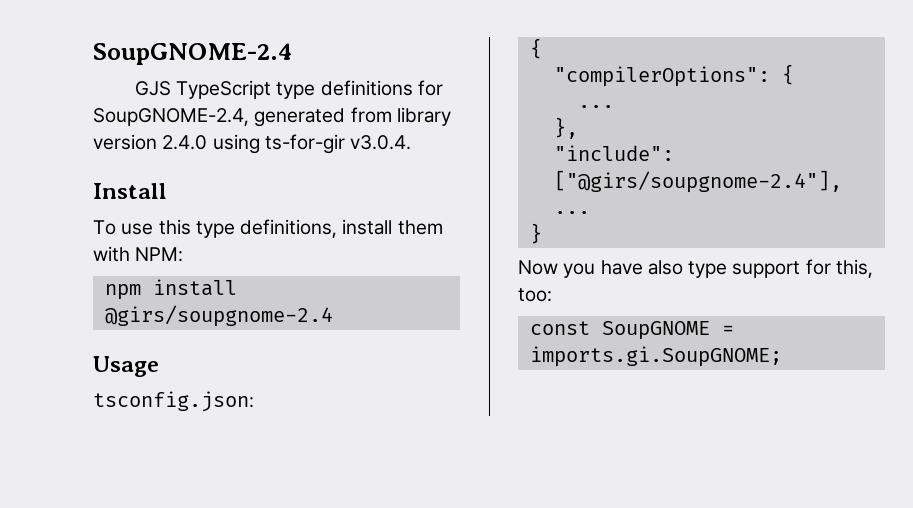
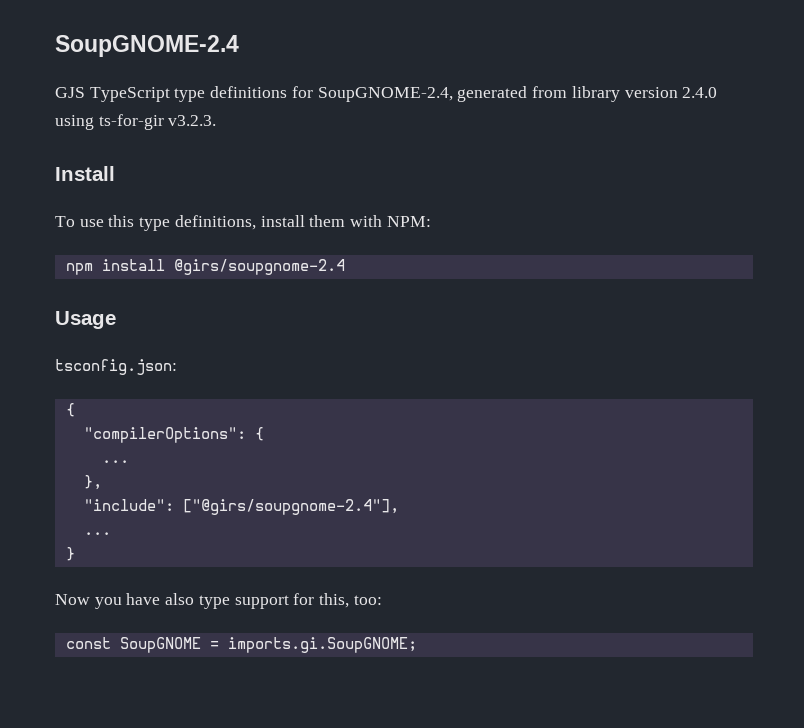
[350,135,412,150] v3.0.4. -> [168,115,217,126] v3.2.3.

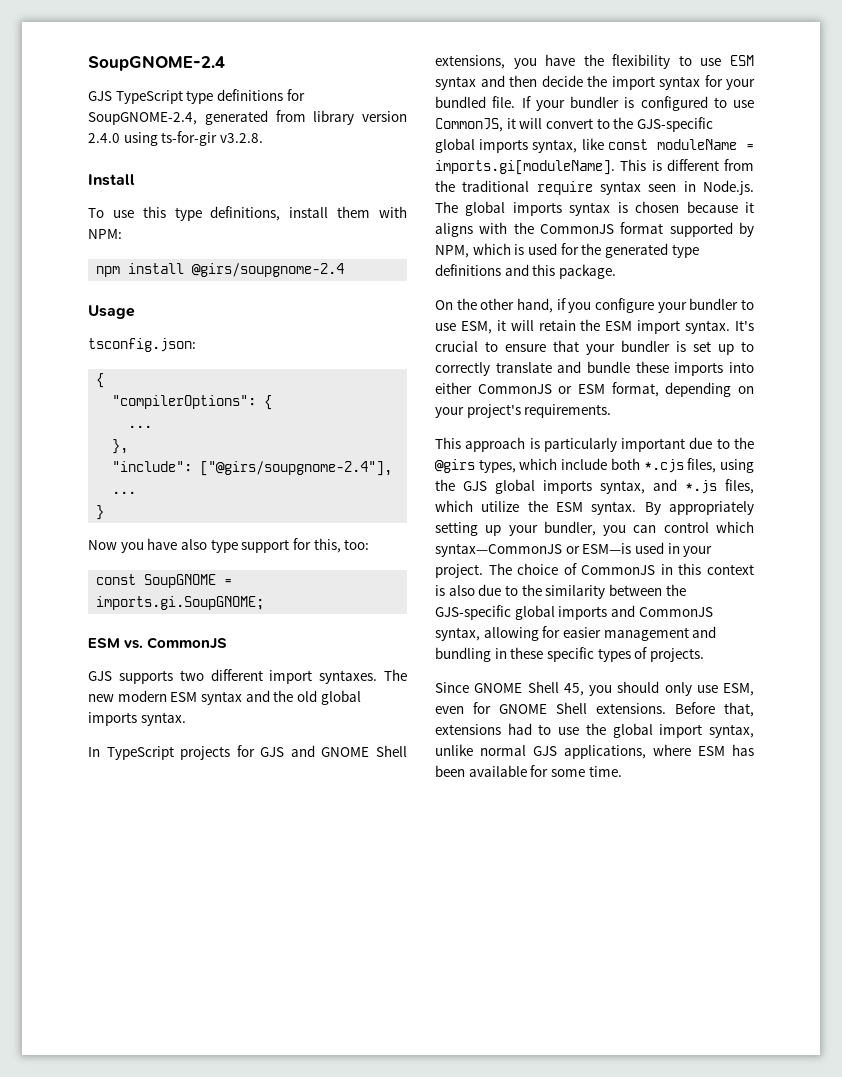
[168,115,217,126] v3.2.3. -> [219,133,263,143] v3.2.8.
(417, 645) none -> [88,637,228,649] [88,669,407,684] [88,690,361,705] [88,712,186,726] [88,745,407,760] [435,54,754,69] [435,75,755,90] [435,96,754,111] [435,117,713,132] [435,138,754,153] [435,159,754,175] [435,180,754,195] [435,201,754,216] [435,222,754,237] [435,243,699,258] [435,264,616,279] [435,298,754,313] [435,319,754,334] [435,340,754,355] [435,361,754,376] [435,382,754,397] [435,404,612,418] [435,437,754,452] [435,458,754,473] [435,479,754,494] [435,500,754,515] [435,521,754,536] [435,542,713,557] [435,563,754,578] [435,584,686,599] [435,605,713,620] [435,626,717,641] [435,647,704,662] [435,681,754,696] [435,702,754,717] [435,723,754,738] [435,744,754,759] [435,765,622,777] // ESM vs. CommonJS // GJS supports two different import syntaxes. The new modern ESM syntax and the old global imports syntax. // In TypeScript projects for GJS and GNOME Shell extensions, you have the flexibility to use ESM syntax and then decide the import syntax for your bundled file. If your bundler is configured to use CommonJS, it will convert to the GJS-specific global imports syntax, like const moduleName = imports.gi[moduleName]. This is different from the traditional require syntax seen in Node.js. The global imports syntax is chosen because it aligns with the CommonJS format supported by NPM, which is used for the generated type definitions and this package. // On the other hand, if you configure your bundler to use ESM, it will retain the ESM import syntax. It's crucial to ensure that your bundler is set up to correctly translate and bundle these imports into either CommonJS or ESM format, depending on your project's requirements. // This approach is particularly important due to the @girs types, which include both *.cjs files, using the GJS global imports syntax, and *.js files, which utilize the ESM syntax. By appropriately setting up your bundler, you can control which syntax—CommonJS or ESM—is used in your project. The choice of CommonJS in this context is also due to the similarity between the GJS-specific global imports and CommonJS syntax, allowing for easier management and bundling in these specific types of projects. // Since GNOME Shell 45, you should only use ESM, even for GNOME Shell extensions. Before that, extensions had to use the global import syntax, unlike normal GJS applications, where ESM has been available for some time.

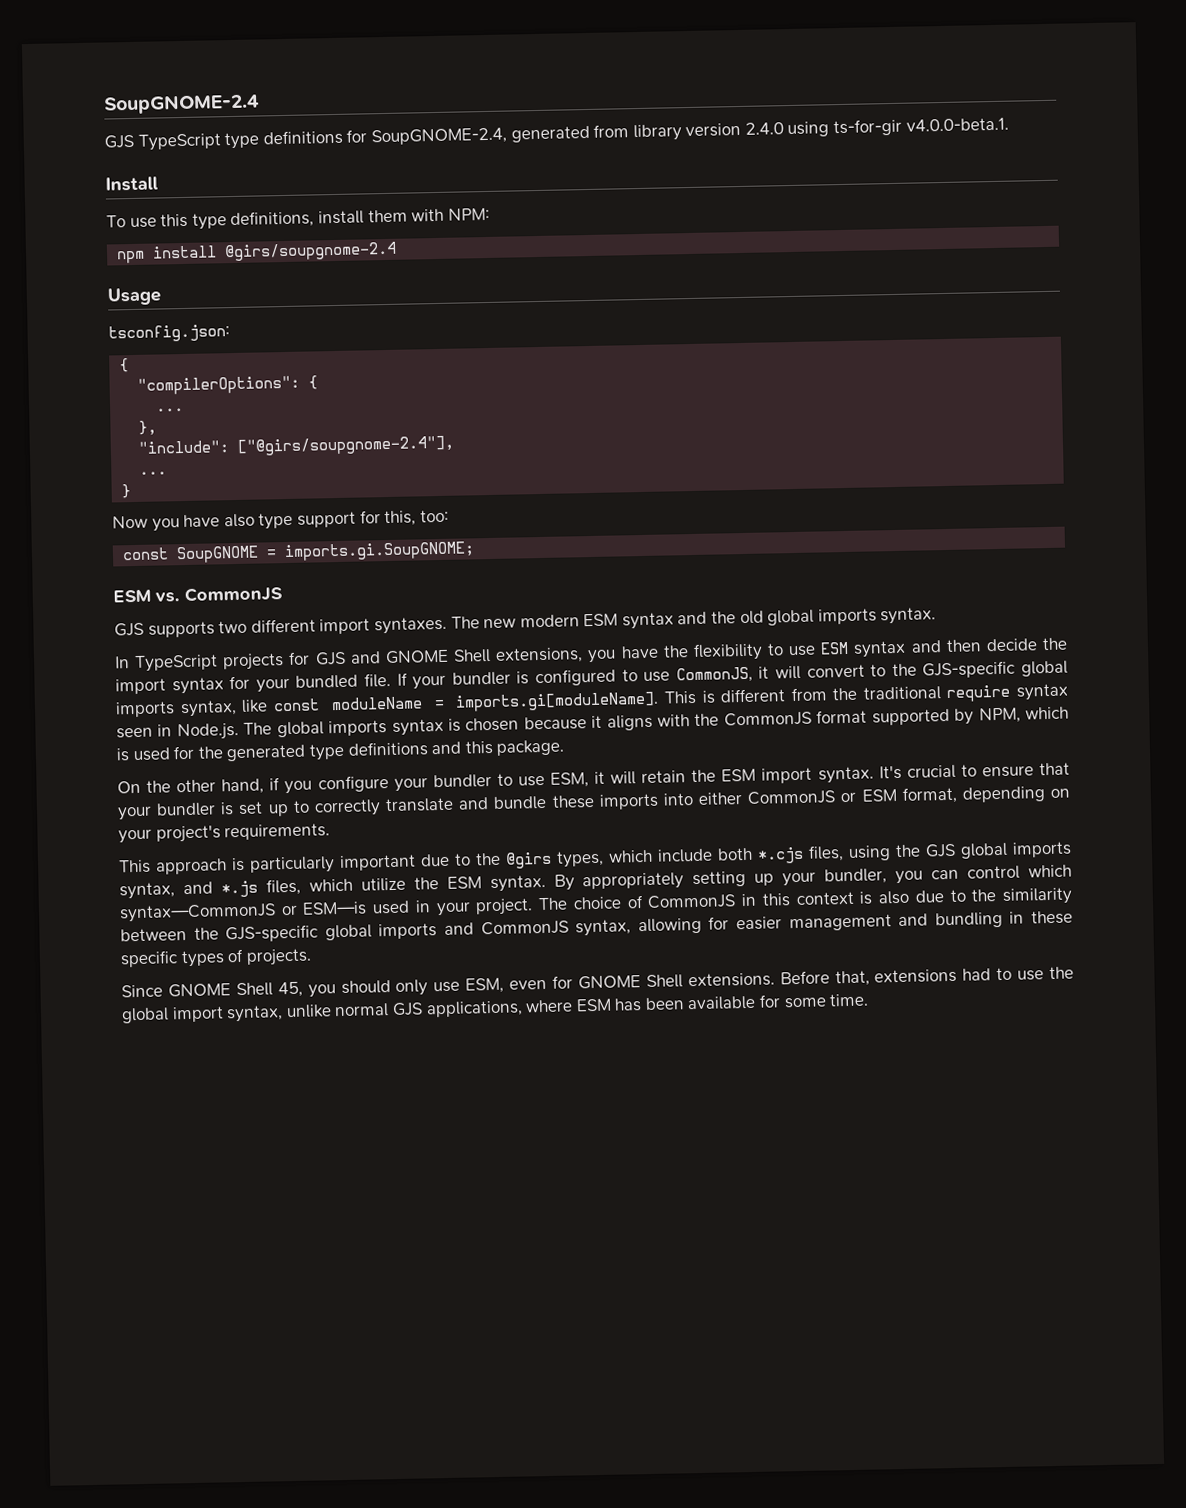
[219,133,263,143] v3.2.8. -> [905,117,1009,132] v4.0.0-beta.1.

